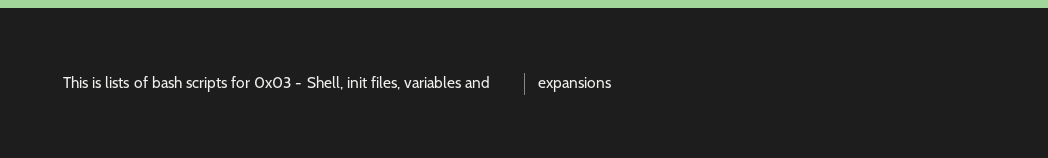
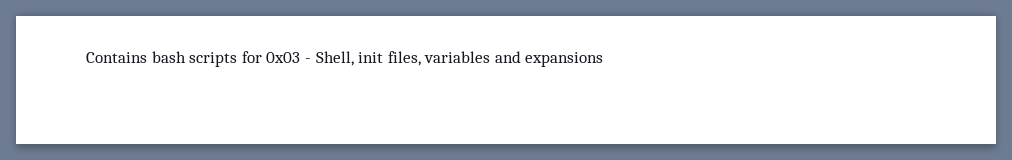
[63,76,148,88] This is lists of -> [86,52,147,63] Contains

